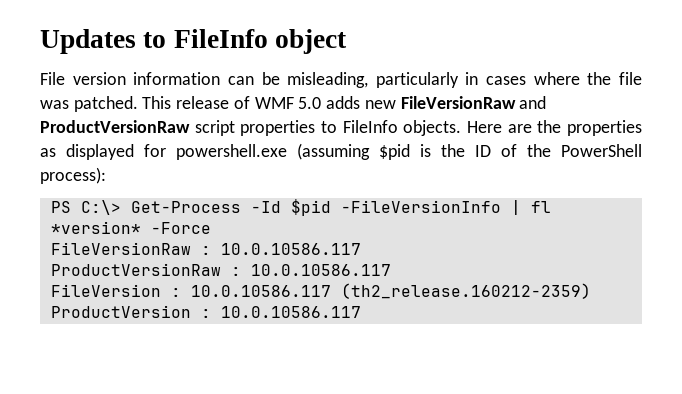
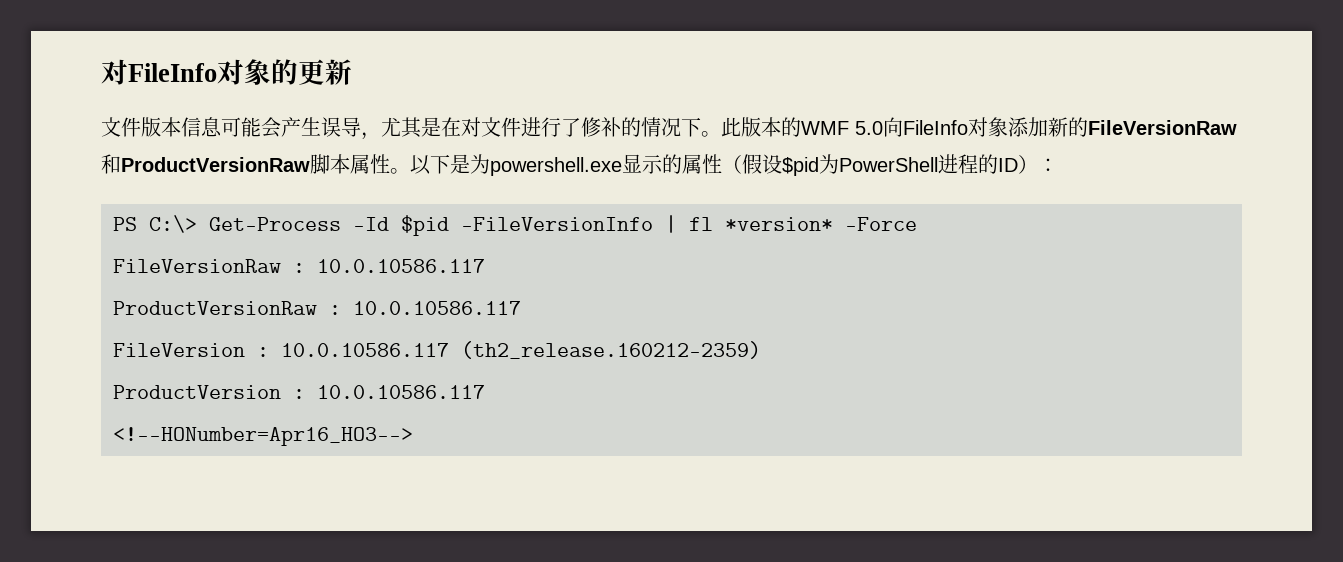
[40,29,348,54] [40,72,642,88] [40,96,547,112] [40,120,643,136] [40,143,642,160] [40,167,106,184] Updates to FileInfo object // File version information can be misleading, particularly in cases where the file was patched. This release of WMF 5.0 adds new FileVersionRaw and ProductVersionRaw script properties to FileInfo objects. Here are the properties as displayed for powershell.exe (assuming $pid is the ID of the PowerShell process): -> [101,59,352,85] [101,117,1237,140] [101,154,1058,176] 对FileInfo对象的更新 // 文件版本信息可能会产生误导，尤其是在对文件进行了修补的情况下。此版本的WMF 5.0向FileInfo对象添加新的FileVersionRaw和ProductVersionRaw脚本属性。以下是为powershell.exe显示的属性（假设$pid为PowerShell进程的ID）：
(361, 312) none -> [113,427,413,446] // <!--HONumber=Apr16_HO3-->

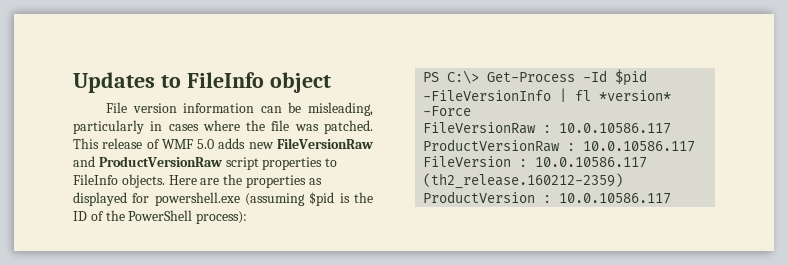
[101,59,352,85] [101,117,1237,140] [101,154,1058,176] 对FileInfo对象的更新 // 文件版本信息可能会产生误导，尤其是在对文件进行了修补的情况下。此版本的WMF 5.0向FileInfo对象添加新的FileVersionRaw和ProductVersionRaw脚本属性。以下是为powershell.exe显示的属性（假设$pid为PowerShell进程的ID）： -> [73,72,331,93] [106,102,373,116] [73,120,373,134] [73,138,373,149] [73,156,338,170] [73,174,322,188] [73,192,373,206] [73,210,248,224] Updates to FileInfo object // File version information can be misleading, particularly in cases where the file was patched. This release of WMF 5.0 adds new FileVersionRaw and ProductVersionRaw script properties to FileInfo objects. Here are the properties as displayed for powershell.exe (assuming $pid is the ID of the PowerShell process):
[113,427,413,446] // <!--HONumber=Apr16_HO3--> -> (672, 198) none

